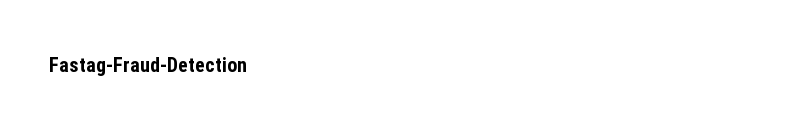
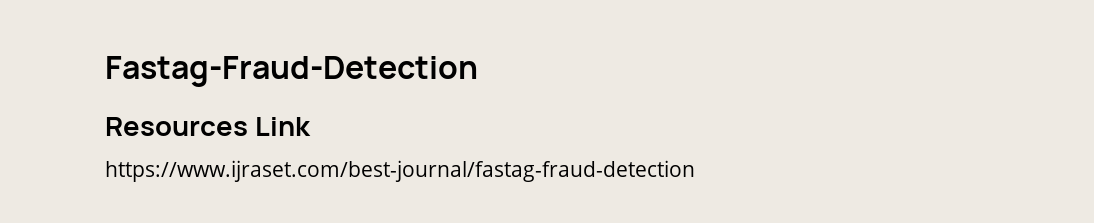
(247, 66) none -> [105,117,312,136] [105,160,695,182] // Resources Link // https://www.ijraset.com/best-journal/fastag-fraud-detection

